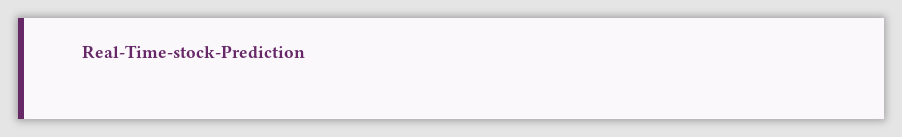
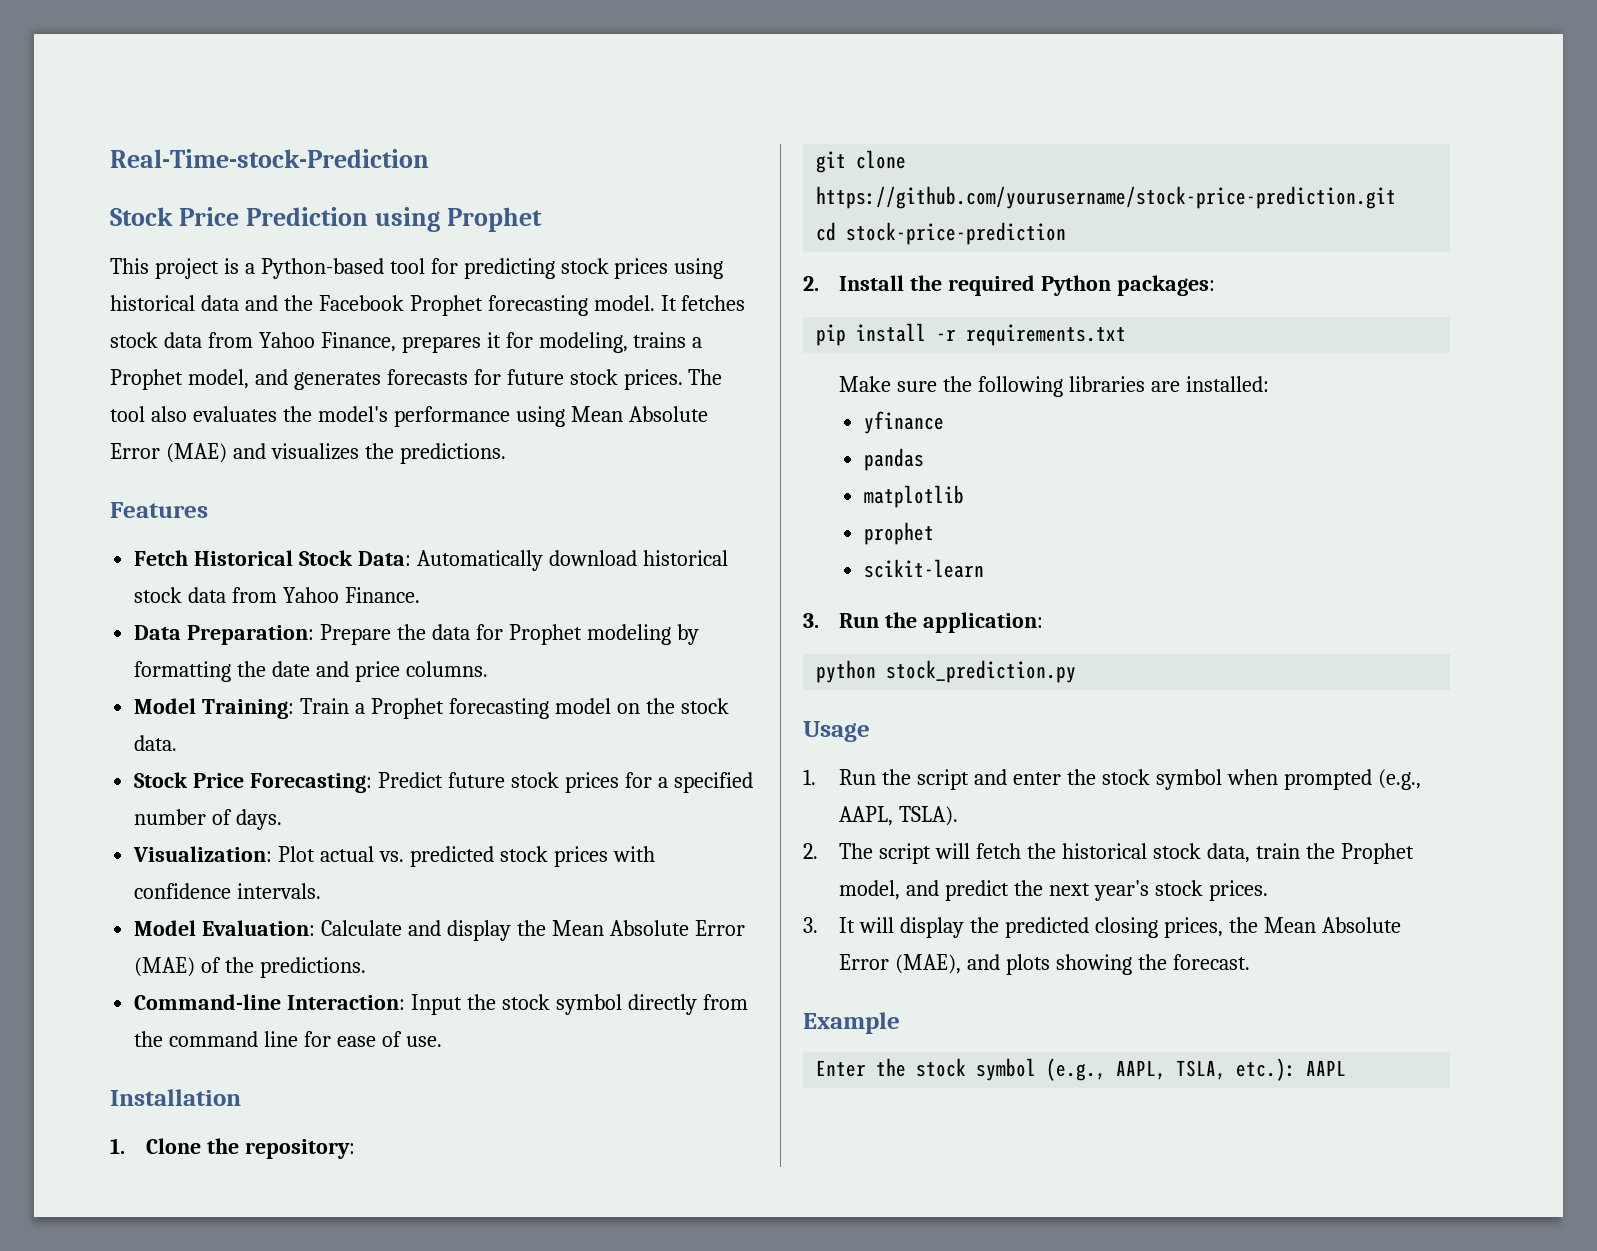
(305, 52) none -> [110,207,542,232] [110,258,724,279] [110,295,746,316] [110,332,703,353] [110,369,723,390] [110,406,708,427] [110,443,506,464] [110,502,208,518] [134,550,728,571] [134,587,420,603] [134,624,699,645] [134,661,488,682] [134,698,729,719] [134,735,178,751] [134,772,753,793] [134,809,283,830] [133,846,655,867] [134,883,322,899] [134,920,745,941] [134,957,367,978] [134,994,748,1015] [134,1031,442,1047] [110,1089,241,1106] [110,1138,356,1159] [816,150,907,173] [816,186,1397,209] [816,222,1067,245] [803,275,1216,296] [816,323,1127,346] [839,376,1270,397] [863,411,944,434] [863,448,924,471] [863,485,964,508] [863,522,934,545] [863,559,984,578] [803,612,1044,633] [816,660,1077,683] [803,721,870,742] [803,769,1421,790] [839,806,959,826] [803,843,1414,864] [839,880,1269,901] [803,917,1401,938] [839,954,1251,975] [803,1012,900,1034] [816,1058,1347,1081] // Stock Price Prediction using Prophet // This project is a Python-based tool for predicting stock prices using historical data and the Facebook Prophet forecasting model. It fetches stock data from Yahoo Finance, prepares it for modeling, trains a Prophet model, and generates forecasts for future stock prices. The tool also evaluates the model's performance using Mean Absolute Error (MAE) and visualizes the predictions. // Features // Fetch Historical Stock Data: Automatically download historical stock data from Yahoo Finance. // Data Preparation: Prepare the data for Prophet modeling by formatting the date and price columns. // Model Training: Train a Prophet forecasting model on the stock data. // Stock Price Forecasting: Predict future stock prices for a specified number of days. // Visualization: Plot actual vs. predicted stock prices with confidence intervals. // Model Evaluation: Calculate and display the Mean Absolute Error (MAE) of the predictions. // Command-line Interaction: Input the stock symbol directly from the command line for ease of use. // Installation // 1. Clone the repository: // git clone https://github.com/yourusername/stock-price-prediction.git // cd stock-price-prediction // 2. Install the required Python packages: // pip install -r requirements.txt // Make sure the following libraries are installed: // yfinance // pandas // matplotlib // prophet // scikit-learn // 3. Run the application: // python stock_prediction.py // Usage // 1. Run the script and enter the stock symbol when prompted (e.g., AAPL, TSLA). // 2. The script will fetch the historical stock data, train the Prophet model, and predict the next year's stock prices. // 3. It will display the predicted closing prices, the Mean Absolute Error (MAE), and plots showing the forecast. // Example // Enter the stock symbol (e.g., AAPL, TSLA, etc.): AAPL

